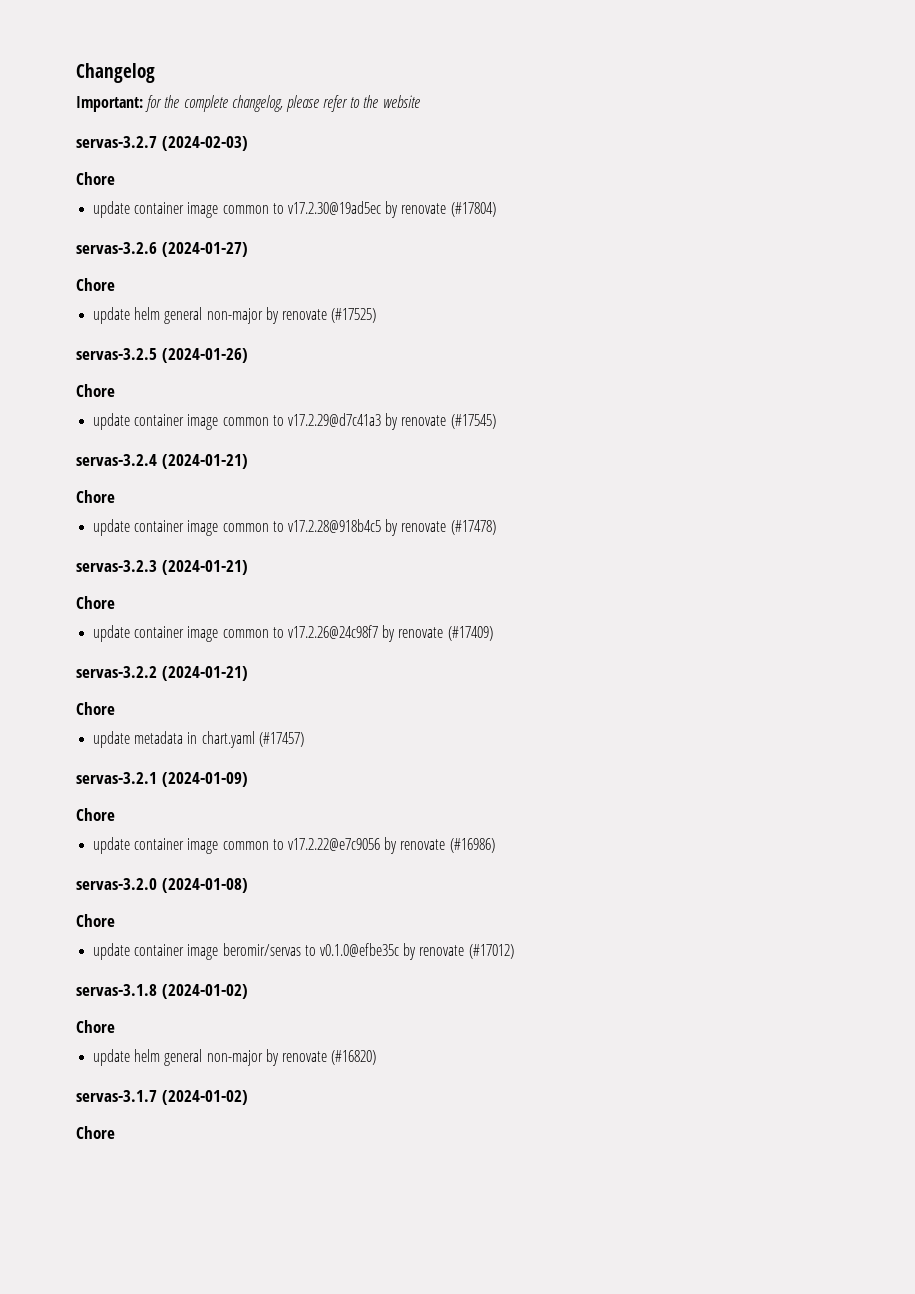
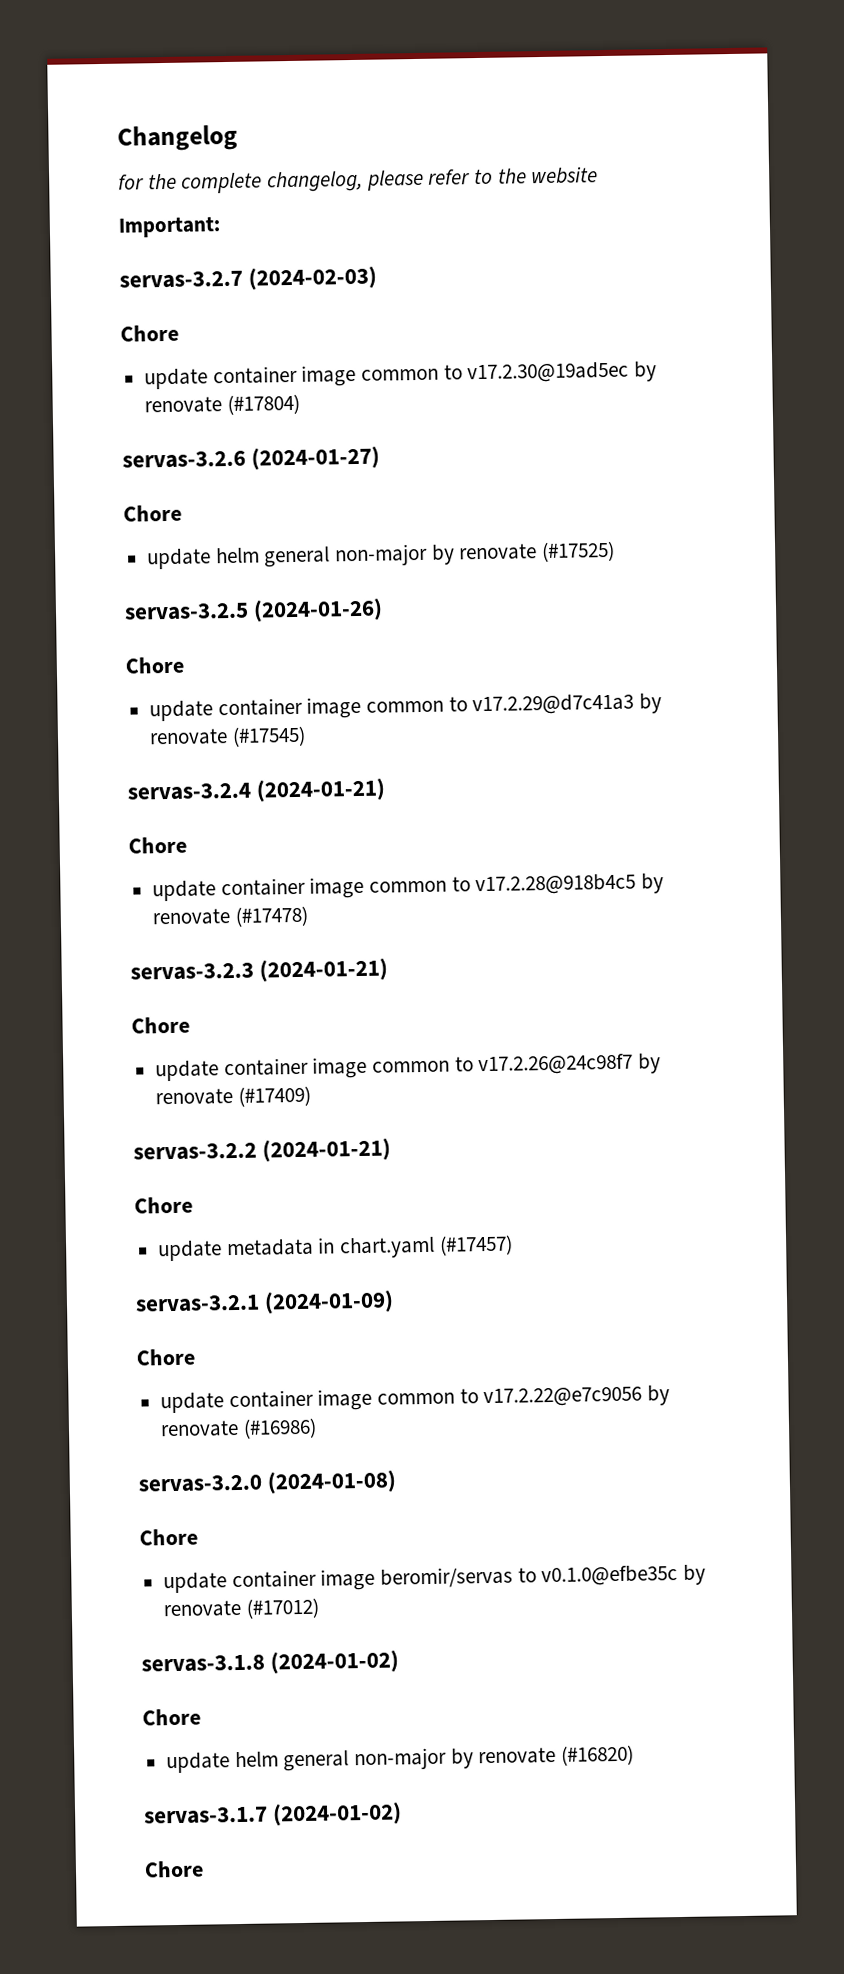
[76,96,143,112] Important: -> (238, 138) none
(420, 101) none -> [118,216,221,238] // Important:

